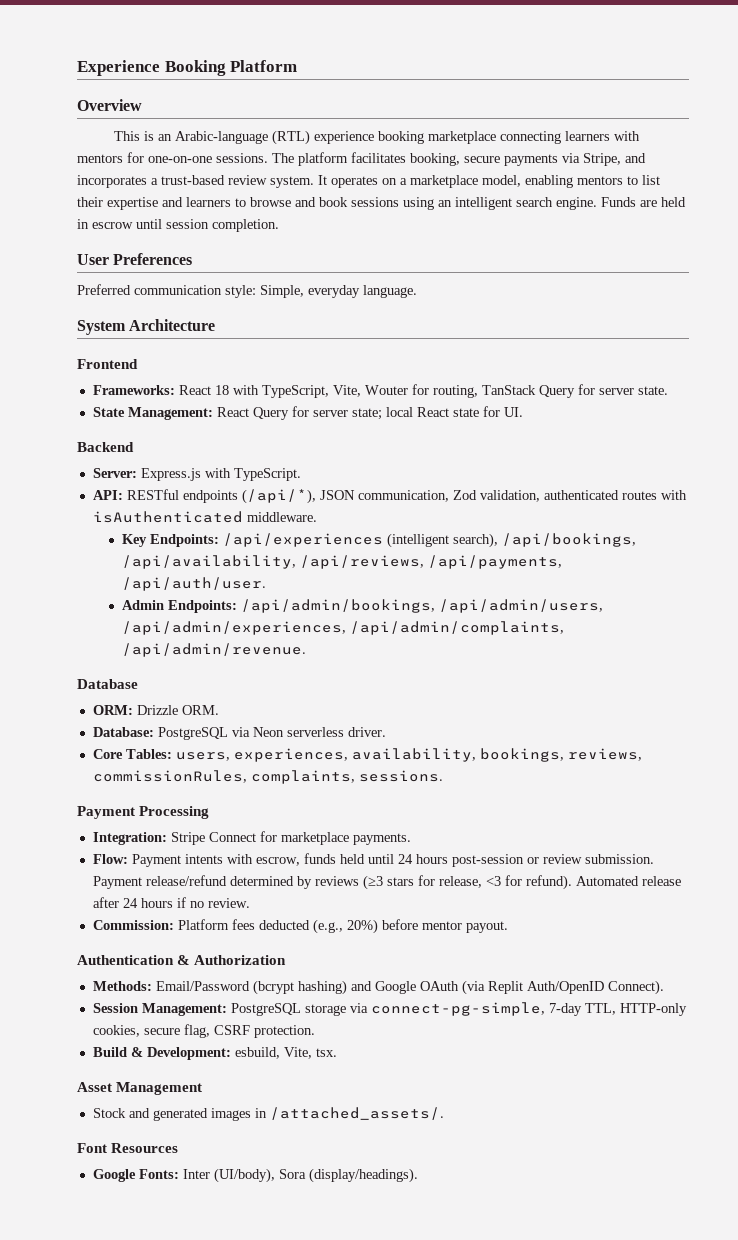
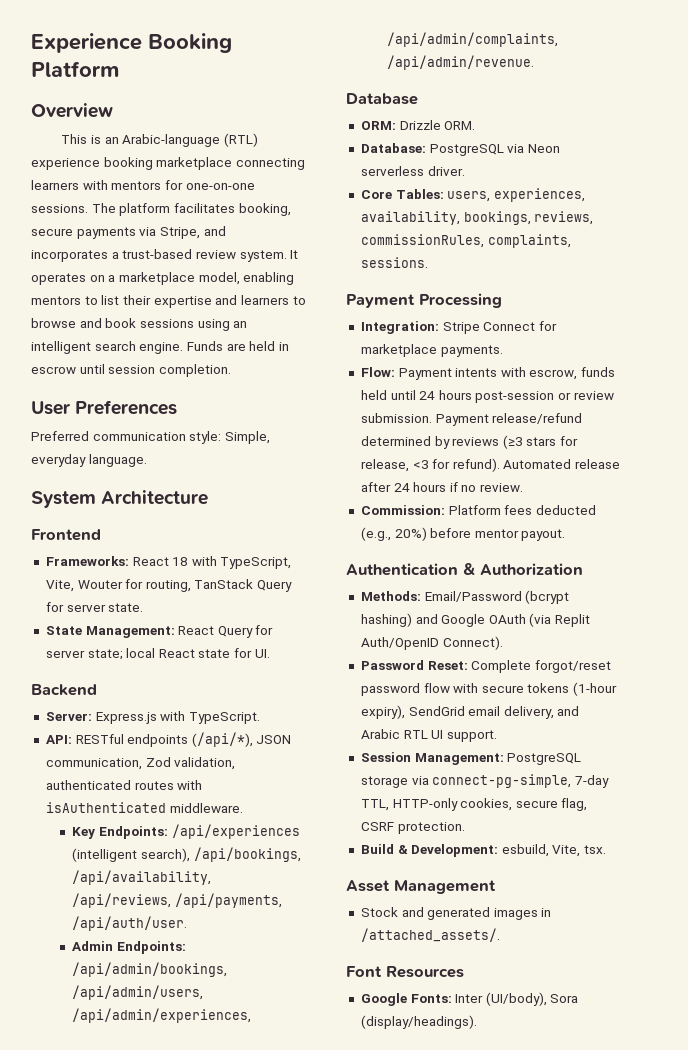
(664, 987) none -> [360,660,611,673] [360,682,618,696] [360,705,580,719] [360,729,497,742] // Password Reset: Complete forgot/reset password flow with secure tokens (1-hour expiry), SendGrid email delivery, and Arabic RTL UI support.

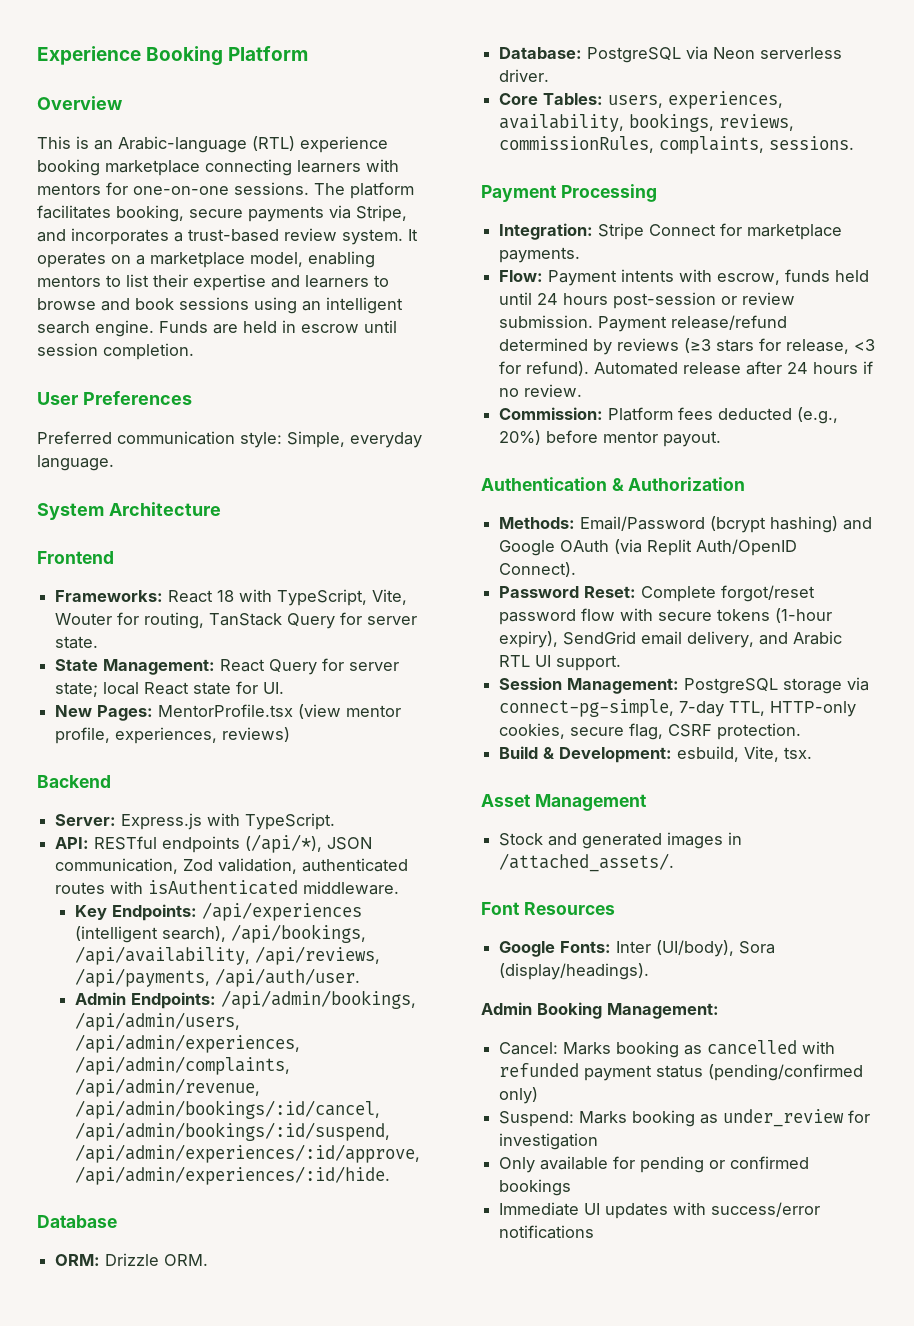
(270, 653) none -> [55,704,402,721] [55,727,291,744] // New Pages: MentorProfile.tsx (view mentor profile, experiences, reviews)
[387,55,535,70] /api/admin/revenue. -> [75,1078,261,1097] [75,1100,381,1119] [75,1122,391,1141] [75,1144,421,1163] [75,1166,391,1185] /api/admin/revenue, /api/admin/bookings/:id/cancel, /api/admin/bookings/:id/suspend, /api/admin/experiences/:id/approve, /api/admin/experiences/:id/hide.
(477, 1022) none -> [481,1002,719,1019] [499,1040,836,1058] [499,1063,864,1081] [499,1087,539,1104] [499,1109,871,1127] [499,1133,599,1150] [499,1156,810,1173] [499,1179,572,1196] [499,1202,821,1219] [499,1225,595,1239] // Admin Booking Management: // Cancel: Marks booking as cancelled with refunded payment status (pending/confirmed only) // Suspend: Marks booking as under_review for investigation // Only available for pending or confirmed bookings // Immediate UI updates with success/error notifications

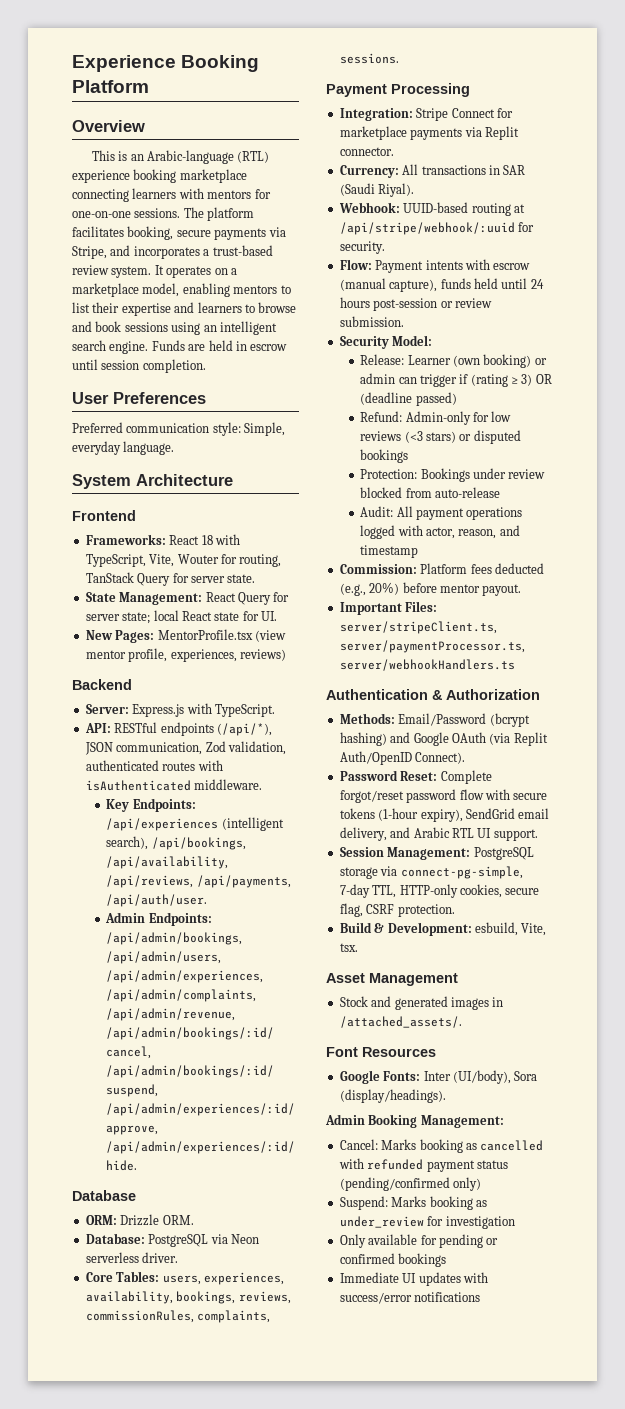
[499,247,581,263] payments. -> [410,126,519,140] [339,147,394,156] [339,164,526,178] [339,183,415,197] [338,202,525,216] [339,222,535,235] [339,241,385,254] payments via Replit connector. // Currency: All transactions in SAR (Saudi Riyal). // Webhook: UUID-based routing at /api/stripe/webhook/:uuid for security.
[717,273,781,285] escrow, -> [493,263,531,270] [339,278,438,292] escrow (manual capture),
[598,315,788,332] [499,338,876,355] [499,361,874,376] [499,384,583,397] Payment release/refund determined by reviews (≥3 stars for release, <3 for refund). Automated release after 24 hours if no review. -> [339,335,433,349] [360,354,547,368] [360,373,552,387] [360,392,457,406] [360,411,512,425] [360,430,521,444] [360,449,409,463] [360,468,546,482] [360,487,500,498] [360,506,523,520] [360,525,520,539] [360,545,419,558] // Security Model: // Release: Learner (own booking) or admin can trigger if (rating ≥ 3) OR (deadline passed) // Refund: Admin-only for low reviews (<3 stars) or disputed bookings // Protection: Bookings under review blocked from auto-release // Audit: All payment operations logged with actor, reason, and timestamp
(722, 439) none -> [339,601,438,615] [339,621,497,634] [339,640,525,653] [339,659,515,671] // Important Files: server/stripeClient.ts, server/paymentProcessor.ts, server/webhookHandlers.ts

